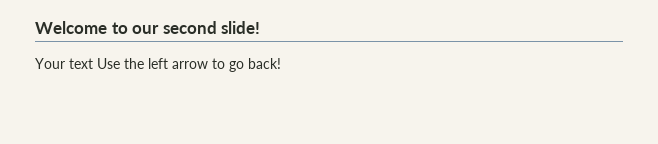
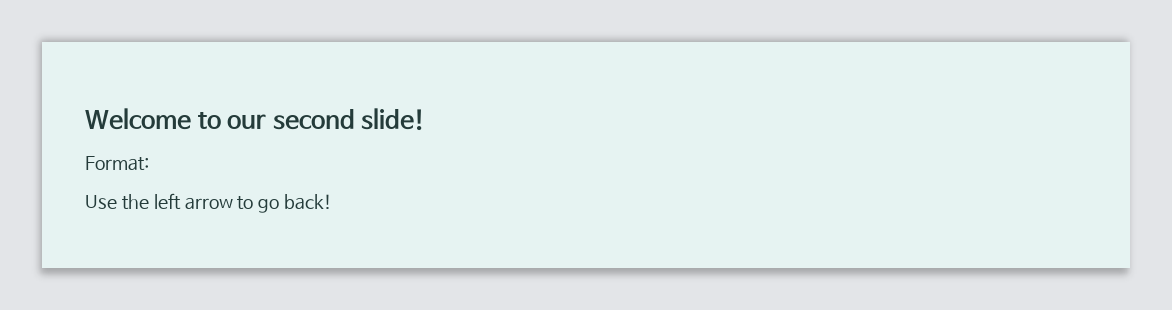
[35,58,93,69] Your text -> [85,156,149,171] Format: //

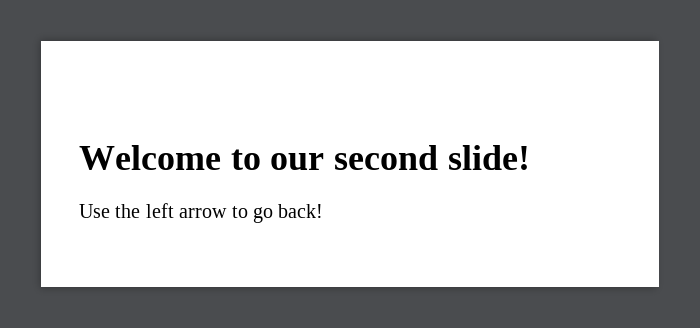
[85,156,149,171] // Format: -> (530, 157) none

